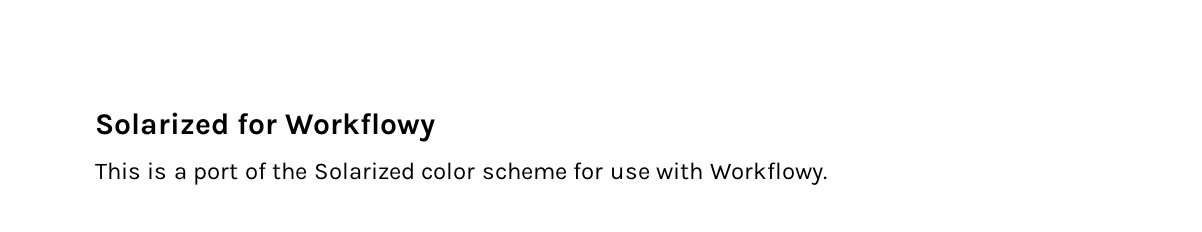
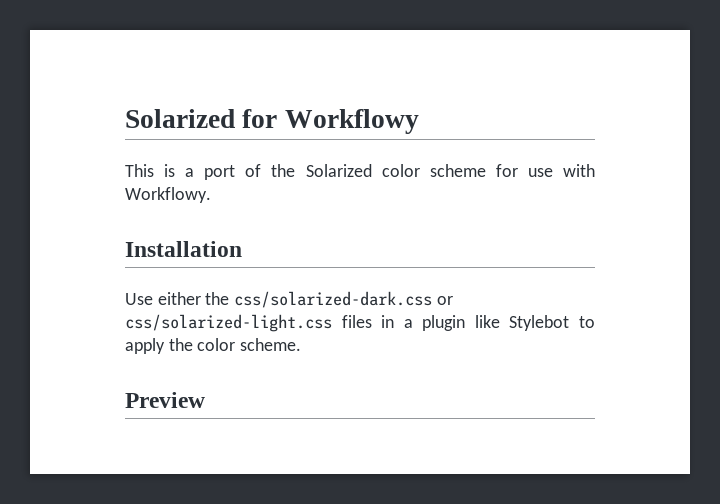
(827, 173) none -> [125,241,242,257] [125,291,453,308] [125,314,595,332] [125,338,302,354] [125,392,205,408] // Installation // Use either the css/solarized-dark.css or css/solarized-light.css files in a plugin like Stylebot to apply the color scheme. // Preview

